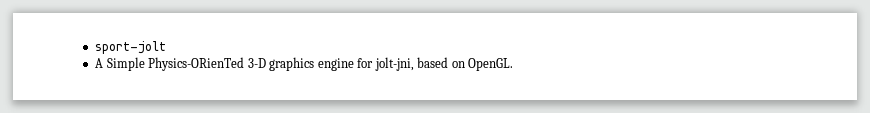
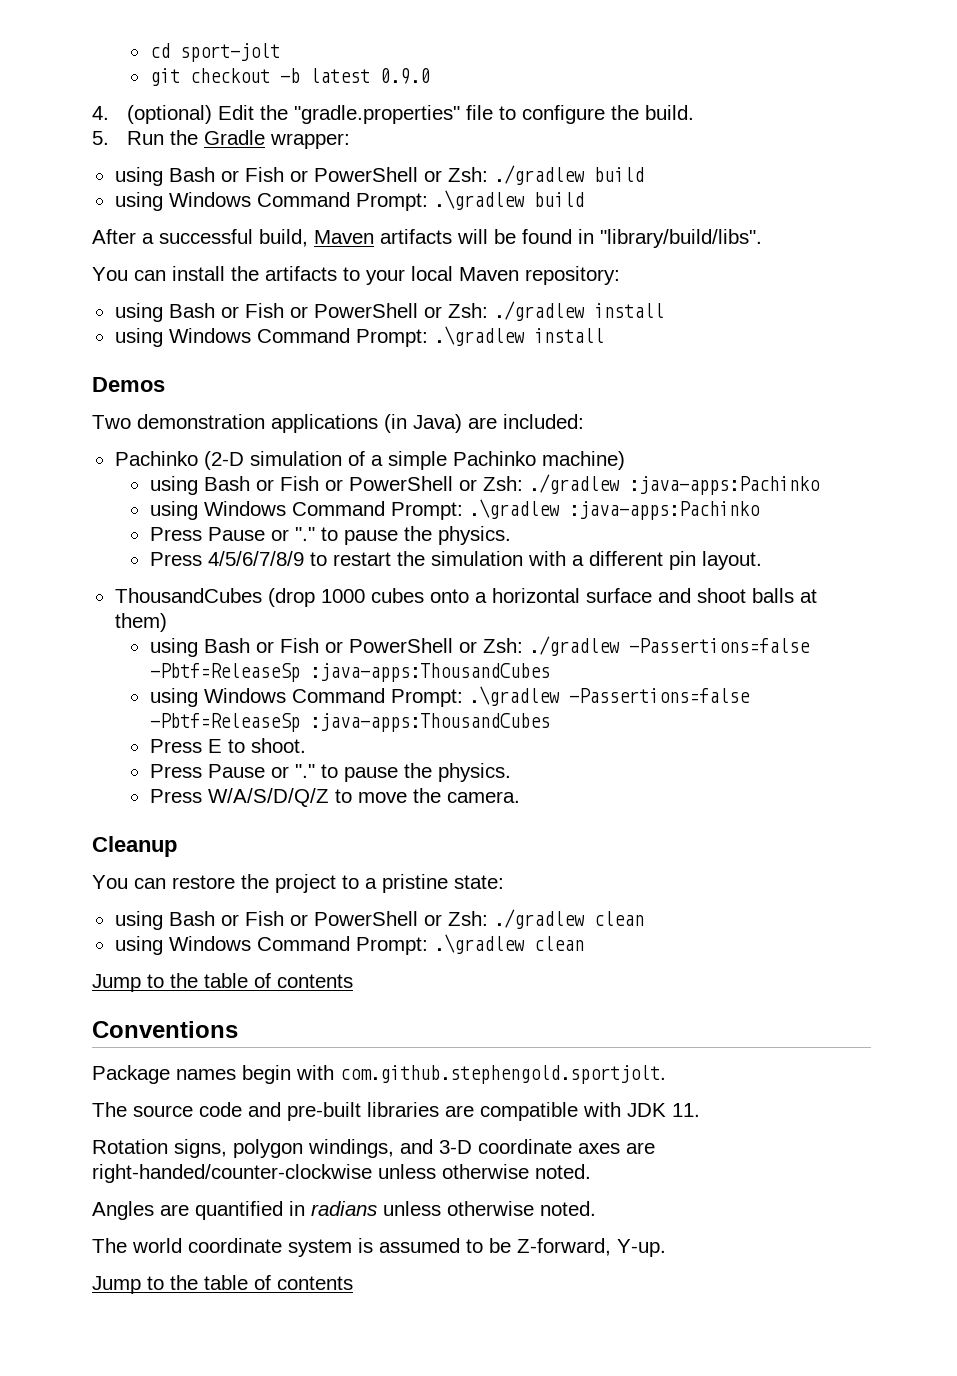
(95, 47) none -> [149,43,170,58] cd
[95,57,514,71] A Simple Physics-ORienTed 3-D graphics engine for jolt-jni, based on OpenGL. -> [149,68,430,86] [92,105,695,124] [92,130,351,149] [114,165,644,186] [114,190,584,211] [92,229,762,248] [92,266,620,285] [114,301,664,322] [114,326,604,347] [92,377,165,392] [92,414,584,433] [114,451,625,470] [149,474,820,495] [149,499,760,520] [149,526,511,545] [149,551,762,570] [114,588,817,607] [114,613,167,632] [149,636,810,657] [149,663,550,682] [149,686,750,707] [149,713,550,732] [149,738,306,753] [149,763,511,782] [149,788,520,807] [92,836,177,857] [92,874,504,893] [114,909,644,930] [114,934,584,955] [92,973,353,992] [92,1021,238,1038] [92,1065,666,1084] [92,1102,700,1121] [92,1139,655,1158] [92,1164,591,1183] [92,1201,596,1220] [92,1238,666,1257] [92,1275,353,1294] git checkout -b latest 0.9.0 // 4. (optional) Edit the "gradle.properties" file to configure the build. // 5. Run the Gradle wrapper: // using Bash or Fish or PowerShell or Zsh: ./gradlew build // using Windows Command Prompt: .\gradlew build // After a successful build, Maven artifacts will be found in "library/build/libs". // You can install the artifacts to your local Maven repository: // using Bash or Fish or PowerShell or Zsh: ./gradlew install // using Windows Command Prompt: .\gradlew install // Demos // Two demonstration applications (in Java) are included: // Pachinko (2-D simulation of a simple Pachinko machine) // using Bash or Fish or PowerShell or Zsh: ./gradlew :java-apps:Pachinko // using Windows Command Prompt: .\gradlew :java-apps:Pachinko // Press Pause or "." to pause the physics. // Press 4/5/6/7/8/9 to restart the simulation with a different pin layout. // ThousandCubes (drop 1000 cubes onto a horizontal surface and shoot balls at them) // using Bash or Fish or PowerShell or Zsh: ./gradlew -Passertions=false -Pbtf=ReleaseSp :java-apps:ThousandCubes // using Windows Command Prompt: .\gradlew -Passertions=false -Pbtf=ReleaseSp :java-apps:ThousandCubes // Press E to shoot. // Press Pause or "." to pause the physics. // Press W/A/S/D/Q/Z to move the camera. // Cleanup // You can restore the project to a pristine state: // using Bash or Fish or PowerShell or Zsh: ./gradlew clean // using Windows Command Prompt: .\gradlew clean // Jump to the table of contents // Conventions // Package names begin with com.github.stephengold.sportjolt. // The source code and pre-built libraries are compatible with JDK 11. // Rotation signs, polygon windings, and 3-D coordinate axes are right-handed/counter-clockwise unless otherwise noted. // Angles are quantified in radians unless otherwise noted. // The world coordinate system is assumed to be Z-forward, Y-up. // Jump to the table of contents

